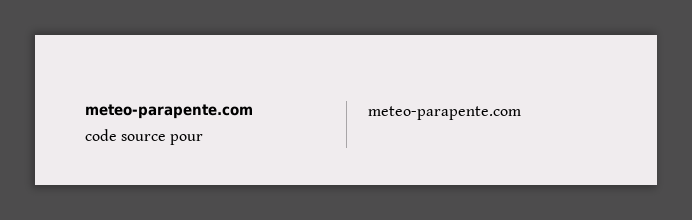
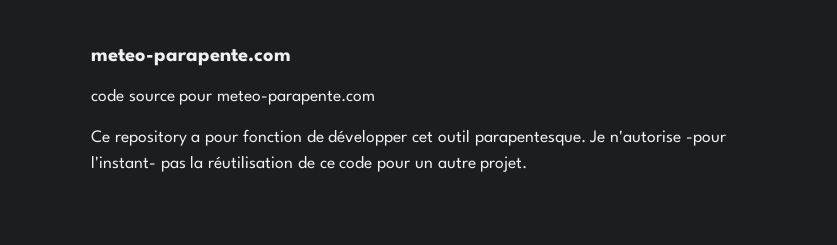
(521, 113) none -> [91,129,726,146] [91,155,528,172] // Ce repository a pour fonction de développer cet outil parapentesque. Je n'autorise -pour l'instant- pas la réutilisation de ce code pour un autre projet.

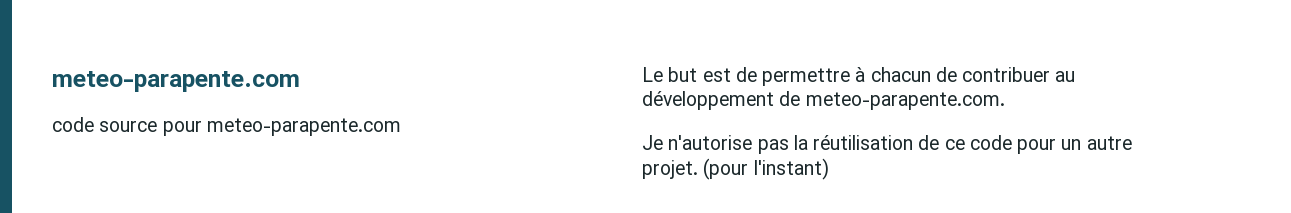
[91,129,726,146] [91,155,156,169] Ce repository a pour fonction de développer cet outil parapentesque. Je n'autorise -pour l'instant- -> [642,67,1076,86] [642,91,1005,110] [642,135,753,150] Le but est de permettre à chacun de contribuer au développement de meteo-parapente.com. // Je n'autorise
(528, 164) none -> [703,158,829,180] (pour l'instant)

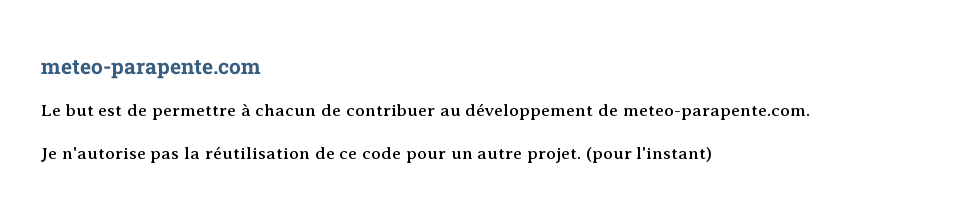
[52,71,300,92] [52,117,401,136] meteo-parapente.com // code source pour meteo-parapente.com -> [41,60,261,79] meteo-parapente.com

